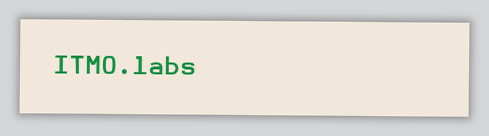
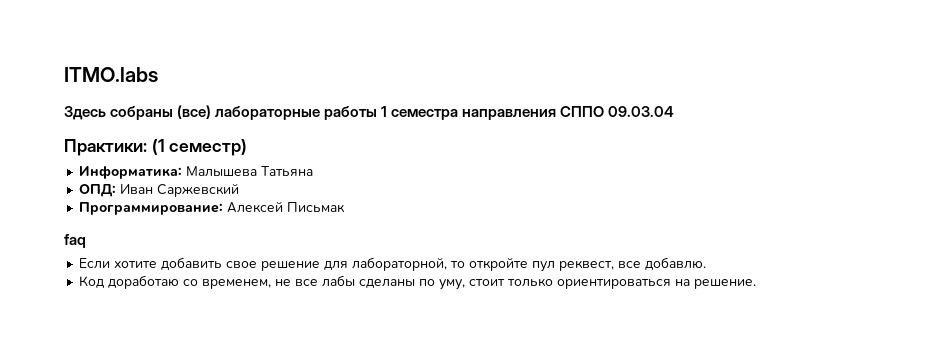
(197, 65) none -> [64,105,675,120] [64,139,248,156] [79,165,314,179] [79,183,240,197] [79,201,346,215] [64,234,86,248] [79,257,707,272] [79,275,757,290] // Здесь собраны (все) лабораторные работы 1 семестра направления СППО 09.03.04 // Практики: (1 семестр) // Информатика: Малышева Татьяна // ОПД: Иван Саржевский // Программирование: Алексей Письмак // faq // Если хотите добавить свое решение для лабораторной, то откройте пул реквест, все добавлю. // Код доработаю со временем, не все лабы сделаны по уму, стоит только ориентироваться на решение.

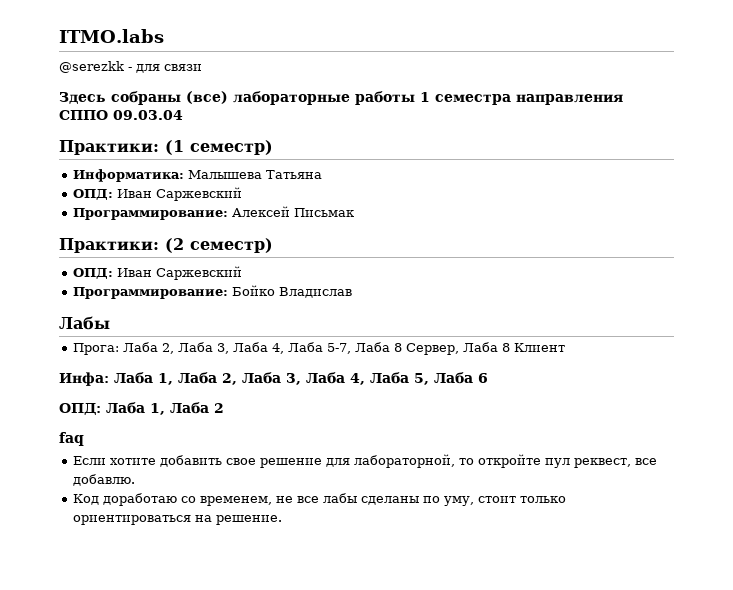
(158, 74) none -> [59,61,202,73] // @serezkk - для связи
(346, 207) none -> [59,238,273,253] [72,266,242,280] [72,285,352,299] [59,316,110,330] [72,342,565,355] [59,372,488,386] [59,402,224,415] // Практики: (2 семестр) // ОПД: Иван Саржевский // Программирование: Бойко Владислав // Лабы // Прога: Лаба 2, Лаба 3, Лаба 4, Лаба 5-7, Лаба 8 Сервер, Лаба 8 Клиент // Инфа: Лаба 1, Лаба 2, Лаба 3, Лаба 4, Лаба 5, Лаба 6 // ОПД: Лаба 1, Лаба 2

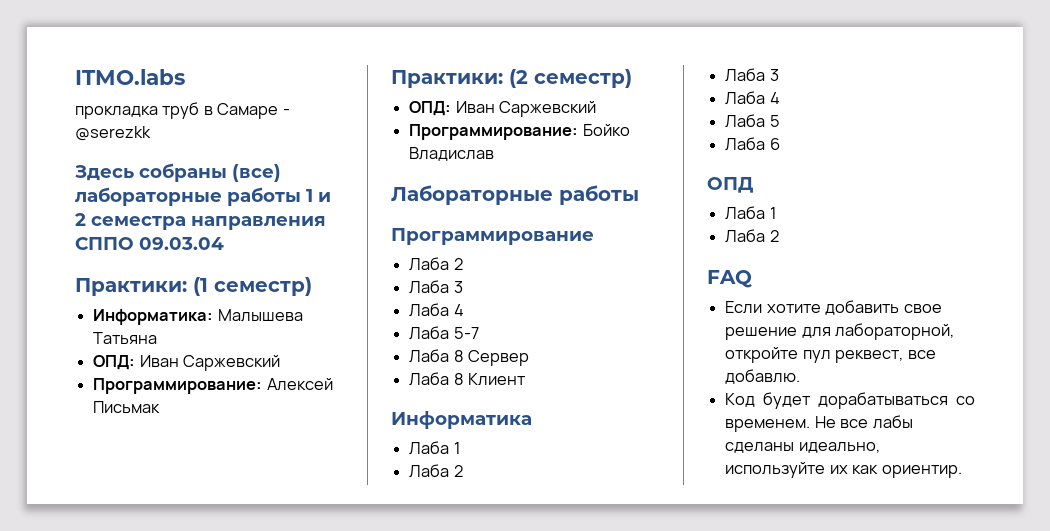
[59,61,202,73] @serezkk - для связи -> [75,102,290,119] [75,126,151,141] прокладка труб в Самаре - @serezkk
(430, 97) none -> [318,192,331,202] [75,213,86,226] и 2
[59,316,110,330] [72,342,459,355] Лабы // Прога: Лаба 2, Лаба 3, Лаба 4, Лаба 5-7, Лаба 8 Сервер, -> [391,185,639,205] [391,228,594,245] [409,257,463,271] [409,280,463,294] [409,303,464,317] [409,326,479,340] [409,349,530,366] Лабораторные работы // Программирование // Лаба 2 // Лаба 3 // Лаба 4 // Лаба 5-7 // Лаба 8 Сервер //
[59,372,429,386] Инфа: Лаба 1, Лаба 2, Лаба 3, Лаба 4, Лаба 5, -> [391,411,532,429] [409,441,460,455] [409,464,463,478] [725,68,779,82] [725,91,780,105] [725,114,780,128] Информатика // Лаба 1 // Лаба 2 // Лаба 3 // Лаба 4 // Лаба 5 //
[59,402,224,415] [59,432,84,446] ОПД: Лаба 1, Лаба 2 // faq -> [707,177,753,193] [725,206,776,220] [725,229,779,243] [707,270,752,288] ОПД // Лаба 1 // Лаба 2 // FAQ
[458,458,474,465] то -> (955, 331) none
[102,493,566,506] [72,515,282,525] доработаю со временем, не все лабы сделаны по уму, стоит только ориентироваться на решение. -> [763,392,975,409] [725,415,913,432] [725,442,880,453] [725,462,962,478] будет дорабатываться со временем. Не все лабы сделаны идеально, используйте их как ориентир.

